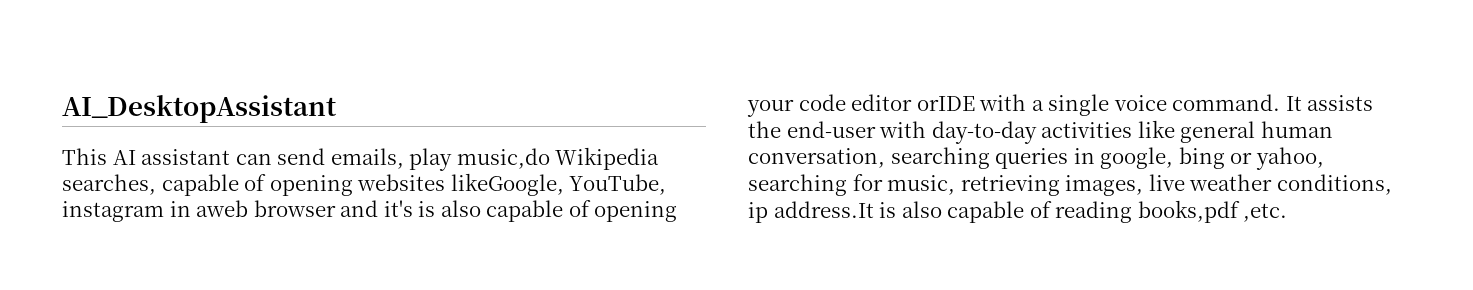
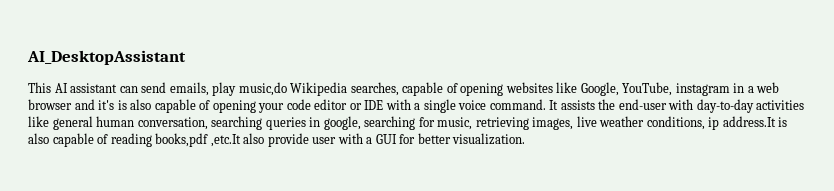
[450,173,564,196] likeGoogle, -> [556,82,619,96] like Google,
[196,200,249,217] aweb -> [747,82,780,93] a web
[916,96,975,111] orIDE -> [349,100,384,110] or IDE
[1178,147,1324,170] bing or yahoo, -> (361, 123) none
[1243,203,1288,222] ,etc. -> [210,133,526,147] ,etc.It also provide user with a GUI for better visualization.

